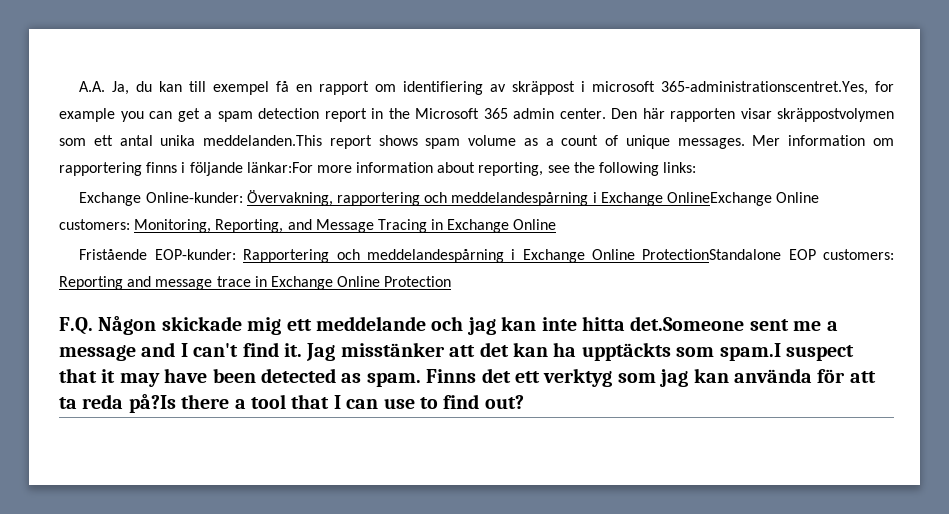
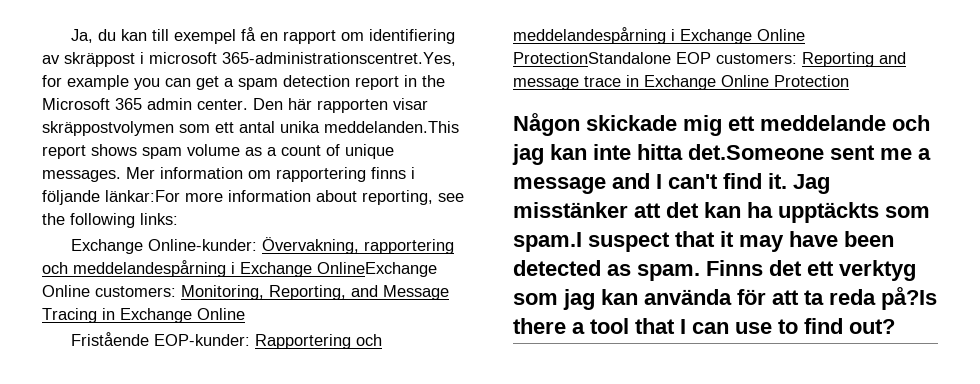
[79,81,106,92] A.A. -> (70, 36) none
[59,317,93,335] F.Q. -> (849, 81) none

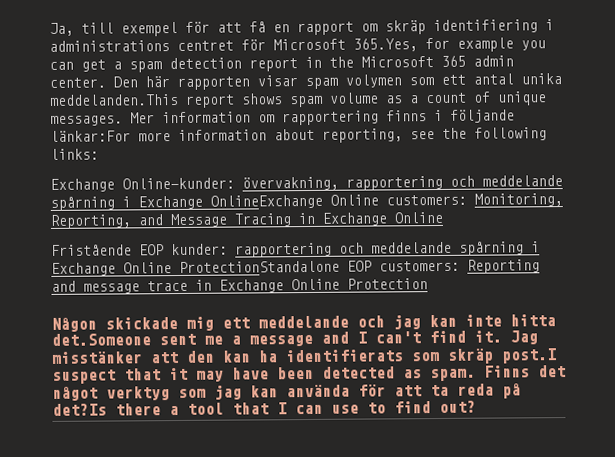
[97,27,455,44] [42,52,456,67] du kan till exempel få en rapport om identifiering av skräppost i microsoft 365-administrationscentret.Yes, -> [81,19,554,37] [49,38,418,52] till exempel för att få en rapport om skräp identifiering i administrations centret för Microsoft 365.Yes,
[42,121,174,136] skräppostvolymen -> [305,74,402,90] spam volymen
[261,237,454,254] [42,260,226,277] Övervakning, rapportering och meddelandespårning -> [242,175,563,191] [50,196,115,211] övervakning, rapportering och meddelande spårning
[153,334,382,349] [513,27,666,44] EOP-kunder: Rapportering och meddelandespårning -> [139,241,524,258] EOP kunder: rapportering och meddelande spårning
[666,202,699,218] det -> [186,350,215,363] den
[778,202,930,223] [513,232,582,252] upptäckts som spam.I -> [285,347,557,364] identifierats som skräp post.I
[807,261,834,276] ett -> [52,386,98,401] något
[881,287,937,310] på?Is -> [502,383,521,399] [52,403,107,416] på det?Is

